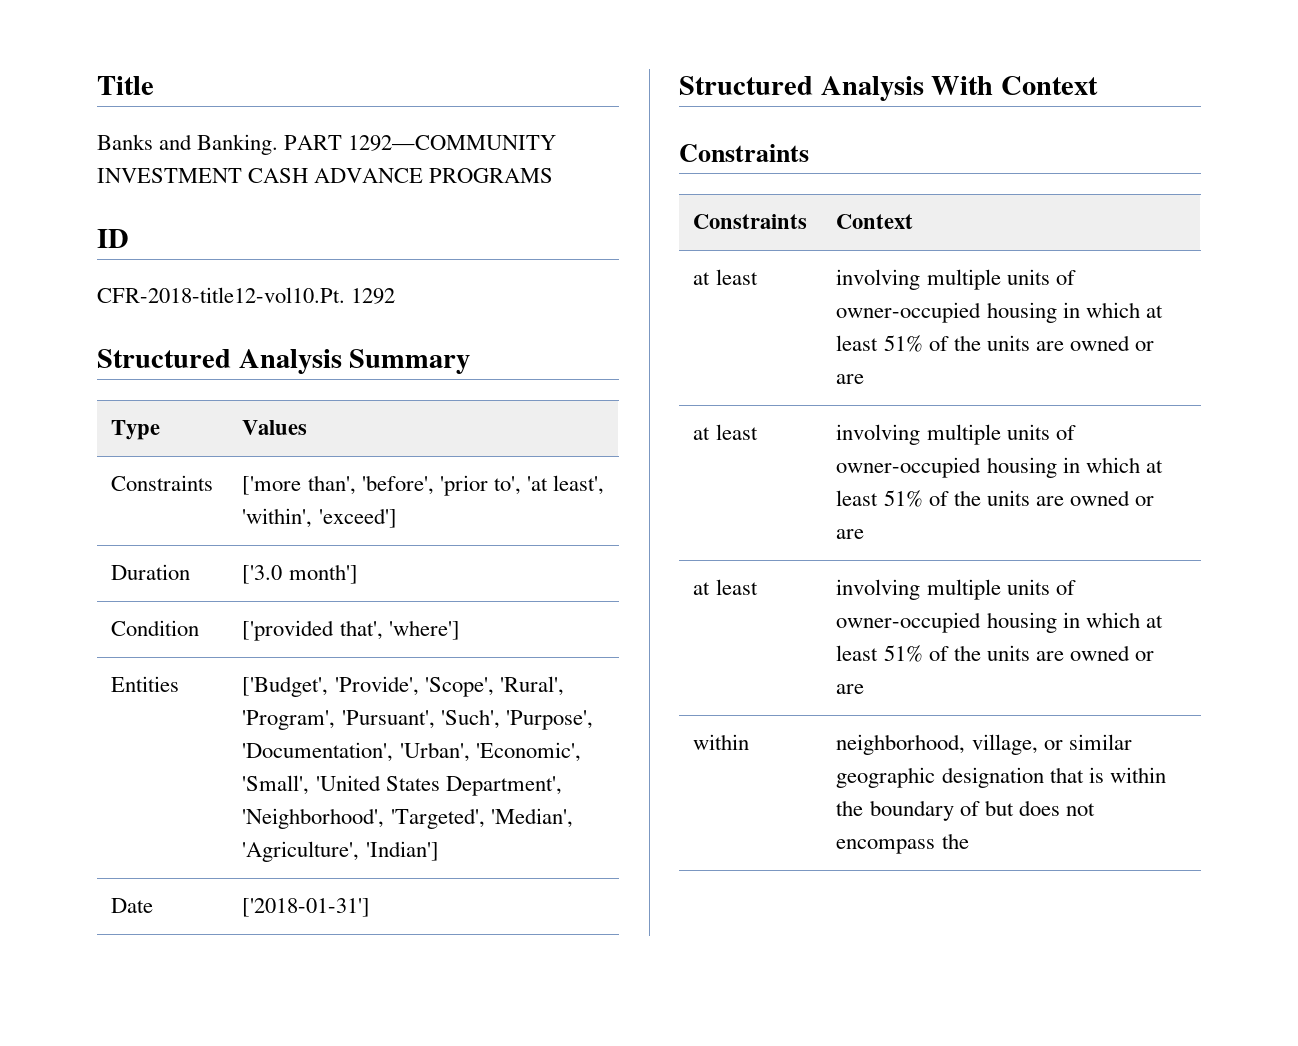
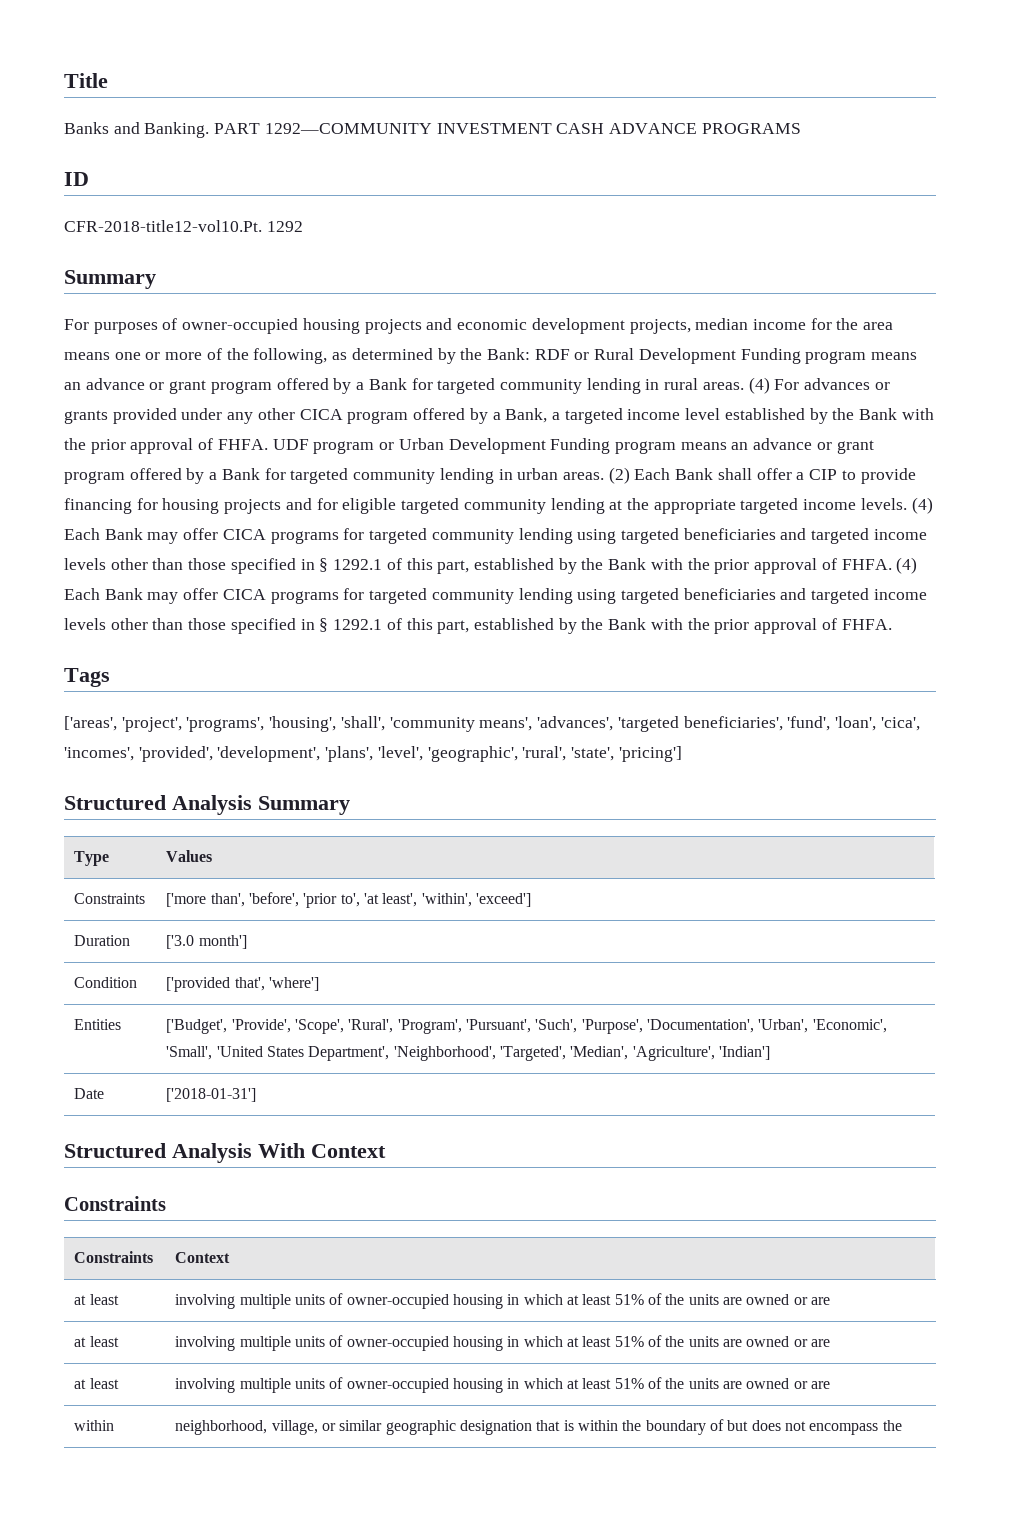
(396, 296) none -> [64,270,156,289] [64,318,894,334] [64,348,918,364] [64,377,890,394] [64,408,934,424] [64,438,874,454] [64,467,916,484] [64,497,933,514] [64,528,927,544] [64,557,918,574] [64,588,927,604] [64,618,892,634] [64,668,110,687] [64,716,920,732] [64,746,682,762] // Summary // For purposes of owner-occupied housing projects and economic development projects, median income for the area means one or more of the following, as determined by the Bank: RDF or Rural Development Funding program means an advance or grant program offered by a Bank for targeted community lending in rural areas. (4) For advances or grants provided under any other CICA program offered by a Bank, a targeted income level established by the Bank with the prior approval of FHFA. UDF program or Urban Development Funding program means an advance or grant program offered by a Bank for targeted community lending in urban areas. (2) Each Bank shall offer a CIP to provide financing for housing projects and for eligible targeted community lending at the appropriate targeted income levels. (4) Each Bank may offer CICA programs for targeted community lending using targeted beneficiaries and targeted income levels other than those specified in § 1292.1 of this part, established by the Bank with the prior approval of FHFA. (4) Each Bank may offer CICA programs for targeted community lending using targeted beneficiaries and targeted income levels other than those specified in § 1292.1 of this part, established by the Bank with the prior approval of FHFA. // Tags // ['areas', 'project', 'programs', 'housing', 'shall', 'community means', 'advances', 'targeted beneficiaries', 'fund', 'loan', 'cica', 'incomes', 'provided', 'development', 'plans', 'level', 'geographic', 'rural', 'state', 'pricing']

